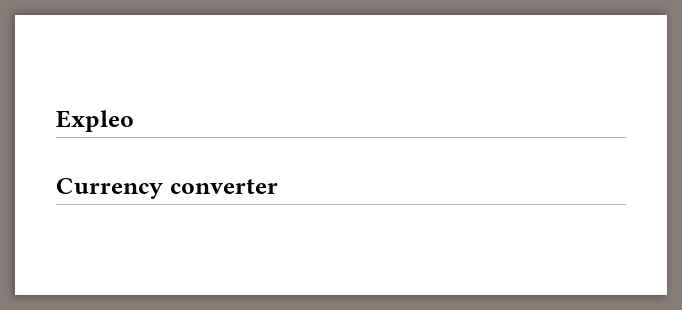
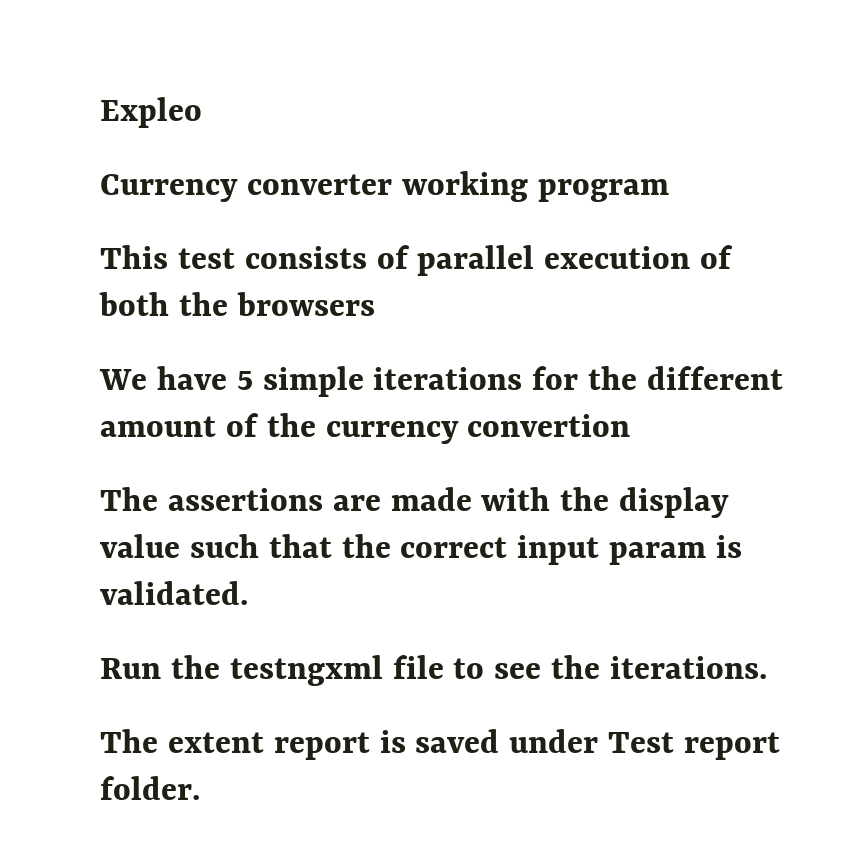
(278, 186) none -> [401,171,669,202] [100,245,734,276] [99,292,375,316] [99,366,783,397] [100,413,631,444] [100,487,730,518] [100,534,742,565] [100,581,248,605] [100,655,767,686] [100,729,780,760] [100,776,200,800] working program // This test consists of parallel execution of both the browsers // We have 5 simple iterations for the different amount of the currency convertion // The assertions are made with the display value such that the correct input param is validated. // Run the testngxml file to see the iterations. // The extent report is saved under Test report folder.

